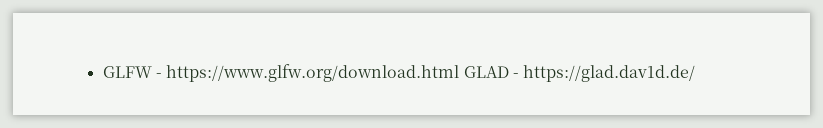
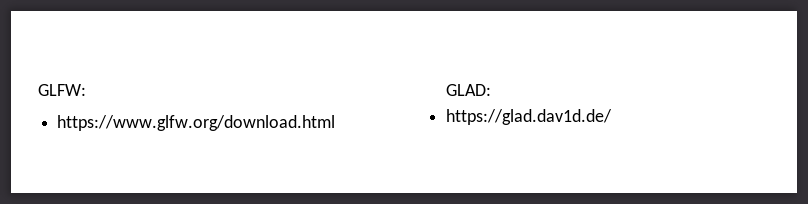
[102,64,519,82] GLFW - https://www.glfw.org/download.html GLAD - -> [38,84,86,96] [57,115,336,131] [446,84,492,96] GLFW: // https://www.glfw.org/download.html GLAD: //

